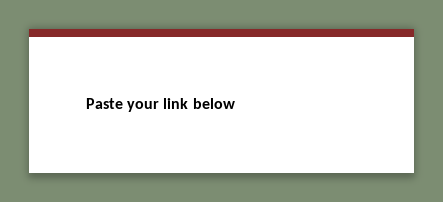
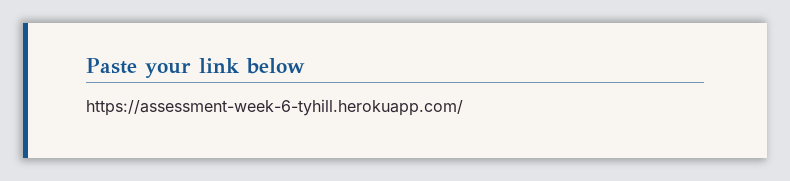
(235, 103) none -> [86,99,463,116] // https://assessment-week-6-tyhill.herokuapp.com/

